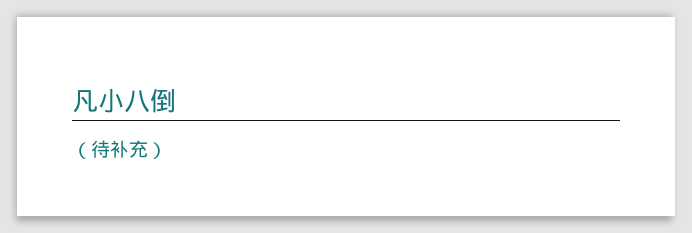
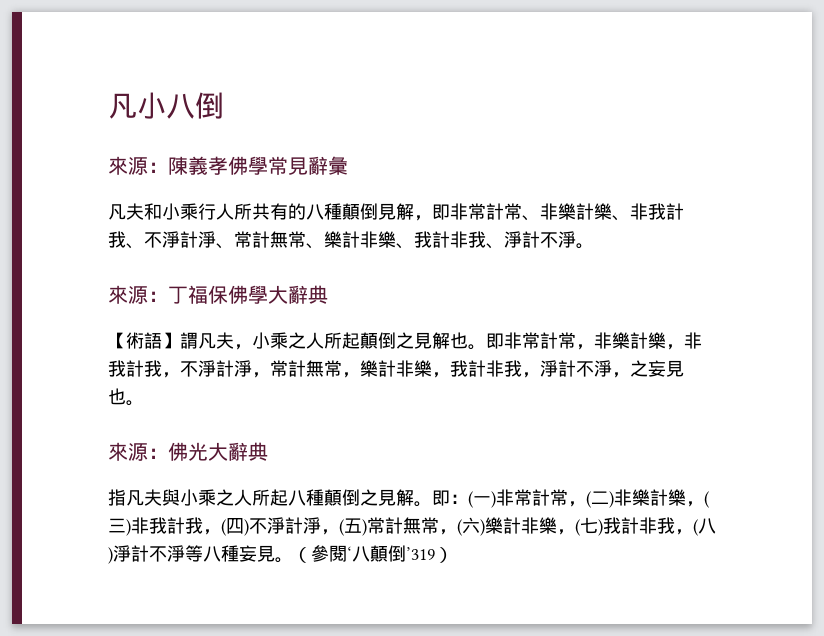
[72,140,148,159] （待补充 -> [108,156,348,175] [108,203,684,221] [108,231,594,249] [108,285,328,304] [108,332,702,350] [108,360,684,378] [108,388,144,406] [108,442,268,461] [108,489,709,508] [108,517,716,536] [108,545,435,564] 來源：陳義孝佛學常見辭彙 // 凡夫和小乘行人所共有的八種顛倒見解，即非常計常、非樂計樂、非我計我、不淨計淨、常計無常、樂計非樂、我計非我、淨計不淨。 // 來源：丁福保佛學大辭典 // 【術語】謂凡夫，小乘之人所起顛倒之見解也。即非常計常，非樂計樂，非我計我，不淨計淨，常計無常，樂計非樂，我計非我，淨計不淨，之妄見也。 // 來源：佛光大辭典 // 指凡夫與小乘之人所起八種顛倒之見解。即：(一)非常計常，(二)非樂計樂，(三)非我計我，(四)不淨計淨，(五)常計無常，(六)樂計非樂，(七)我計非我，(八)淨計不淨等八種妄見。（參閱‘八顛倒’319

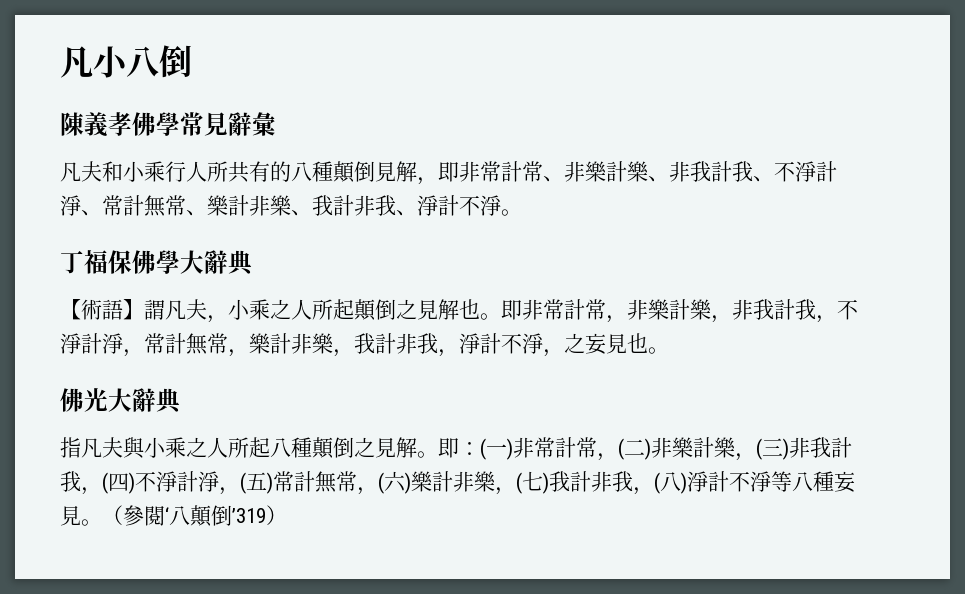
[108,156,168,175] 來源： -> (192, 61) none
[108,285,168,304] 來源： -> (522, 212) none
[108,442,168,461] 來源： -> (669, 350) none

